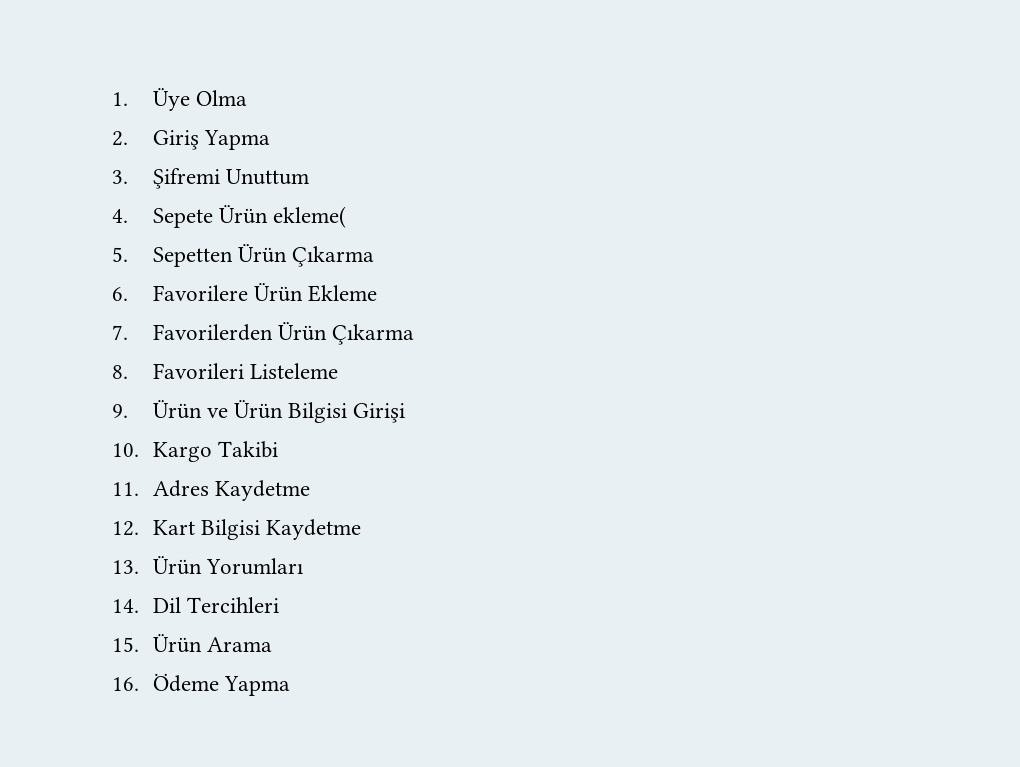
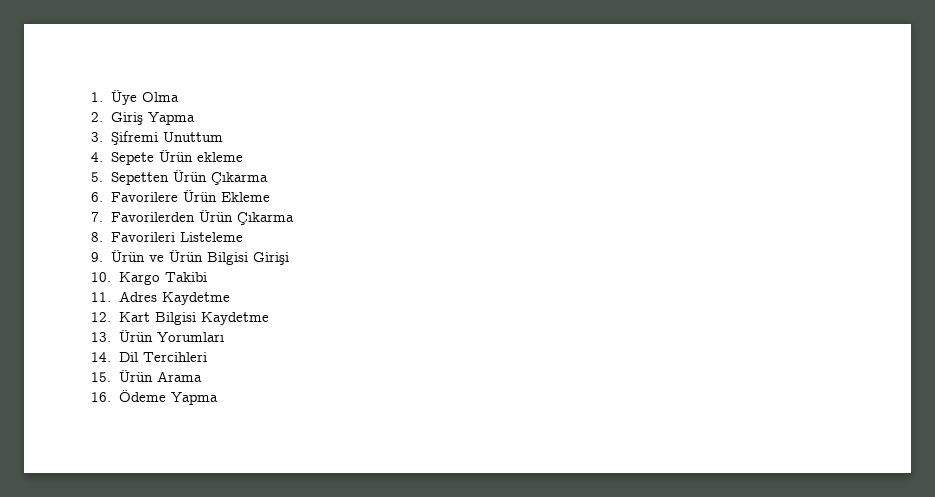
[272,206,346,228] ekleme( -> [196,152,243,162] ekleme

